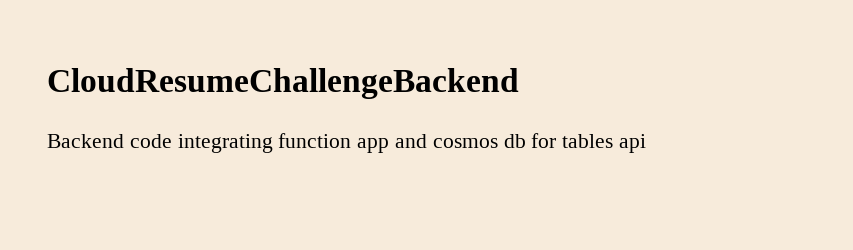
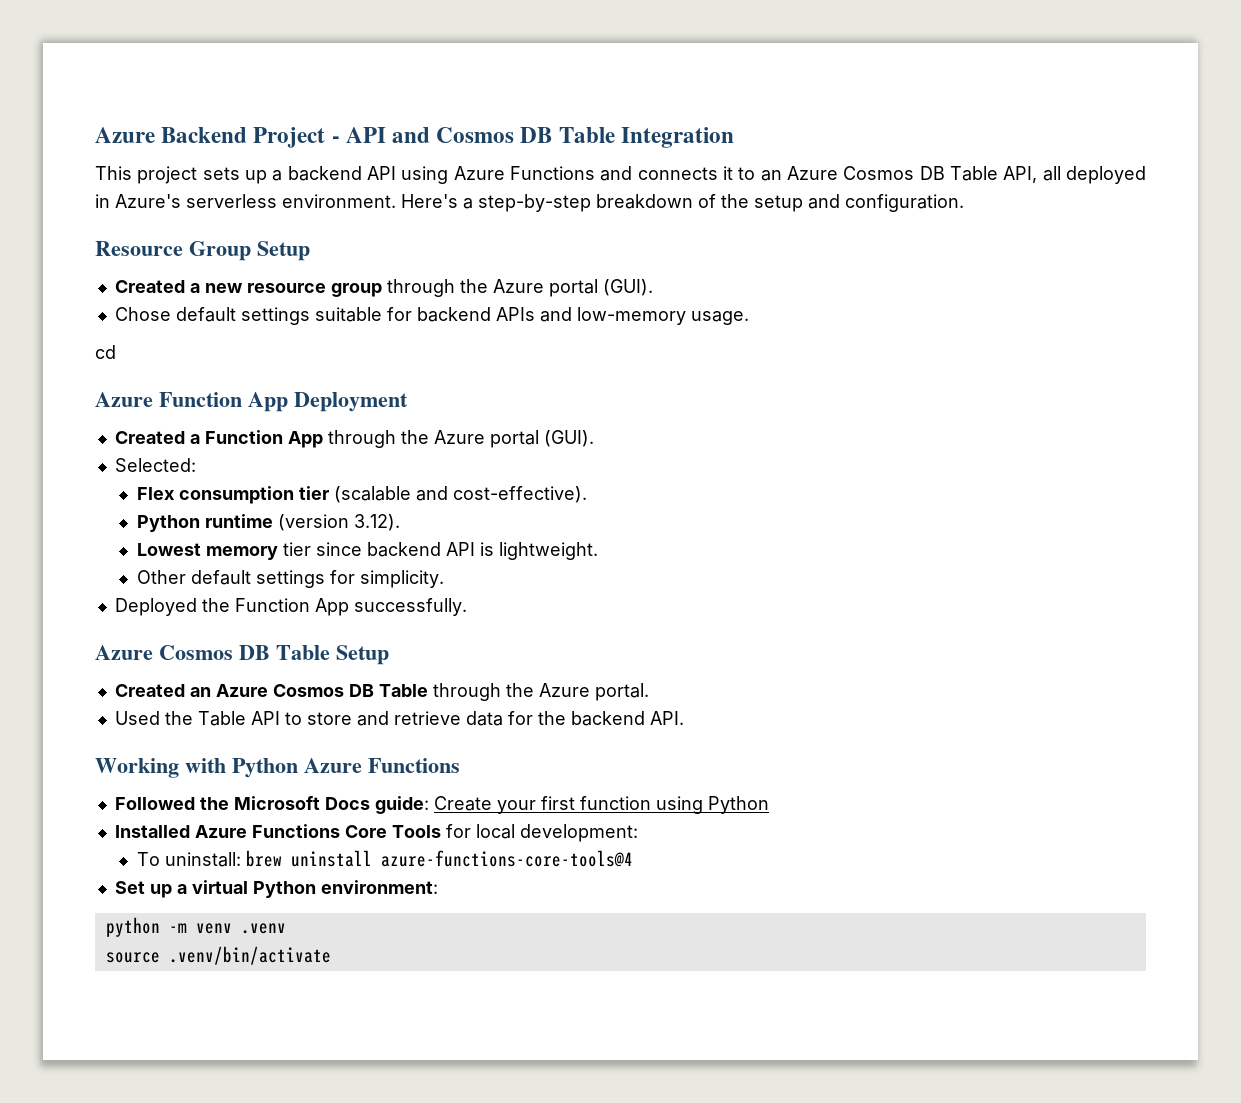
[47,68,519,99] [47,133,647,153] CloudResumeChallengeBackend // Backend code integrating function app and cosmos db for tables api -> [95,127,734,148] [95,166,1147,184] [95,194,964,212] [95,241,310,261] [114,279,653,297] [114,307,749,325] [95,345,116,359] [95,392,408,412] [114,430,594,448] [114,458,196,472] [136,486,587,504] [136,514,400,532] [136,542,598,560] [136,570,444,588] [114,598,467,616] [95,645,389,665] [114,683,649,701] [114,711,684,726] [95,758,460,778] [114,796,769,814] [114,824,638,842] [136,850,633,867] [114,880,438,898] [105,917,286,937] [105,946,331,965] Azure Backend Project - API and Cosmos DB Table Integration // This project sets up a backend API using Azure Functions and connects it to an Azure Cosmos DB Table API, all deployed in Azure's serverless environment. Here's a step-by-step breakdown of the setup and configuration. // Resource Group Setup // Created a new resource group through the Azure portal (GUI). // Chose default settings suitable for backend APIs and low-memory usage. // cd // Azure Function App Deployment // Created a Function App through the Azure portal (GUI). // Selected: // Flex consumption tier (scalable and cost-effective). // Python runtime (version 3.12). // Lowest memory tier since backend API is lightweight. // Other default settings for simplicity. // Deployed the Function App successfully. // Azure Cosmos DB Table Setup // Created an Azure Cosmos DB Table through the Azure portal. // Used the Table API to store and retrieve data for the backend API. // Working with Python Azure Functions // Followed the Microsoft Docs guide: Create your first function using Python // Installed Azure Functions Core Tools for local development: // To uninstall: brew uninstall azure-functions-core-tools@4 // Set up a virtual Python environment: // python -m venv .venv // source .venv/bin/activate

